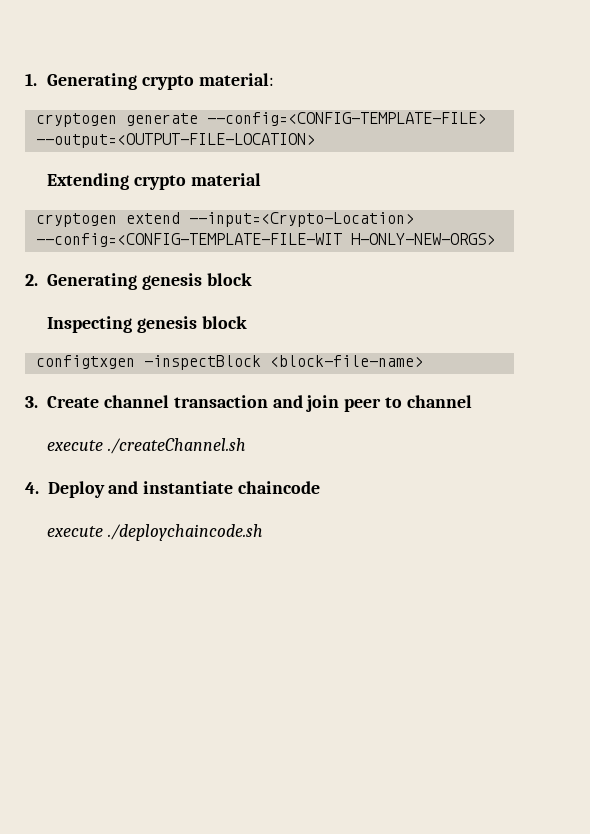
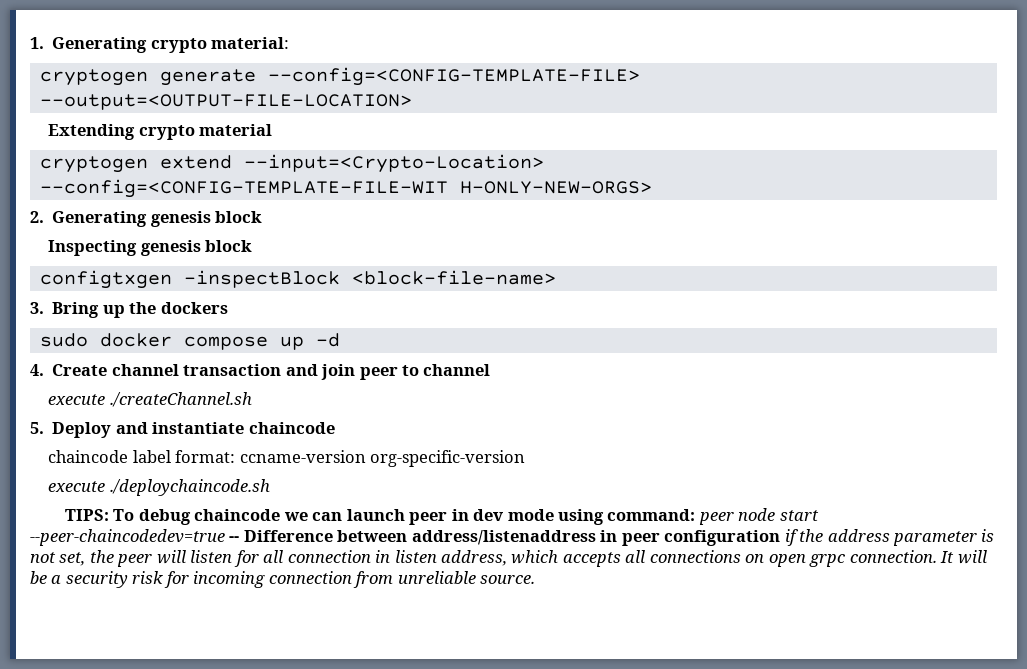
(38, 402) none -> [52,302,228,318] [39,333,340,350] [30,364,44,376] Bring up the dockers // sudo docker compose up -d // 4.
[25,482,39,494] 4. -> [30,422,44,434] 5.
[47,524,264,541] execute ./deploychaincode.sh -> [48,450,526,467] [48,479,270,496] [64,508,819,525] [30,529,995,546] [30,550,987,567] [30,571,536,588] chaincode label format: ccname-version org-specific-version // execute ./deploychaincode.sh // TIPS: To debug chaincode we can launch peer in dev mode using command: peer node start --peer-chaincodedev=true -- Difference between address/listenaddress in peer configuration if the address parameter is not set, the peer will listen for all connection in listen address, which accepts all connections on open grpc connection. It will be a security risk for incoming connection from unreliable source.

